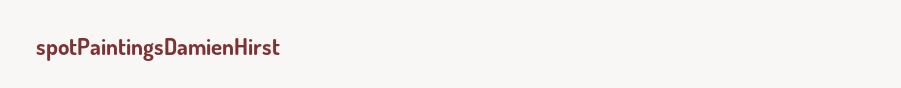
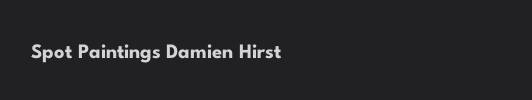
[36,38,280,61] spotPaintingsDamienHirst -> [31,44,282,63] Spot Paintings Damien Hirst

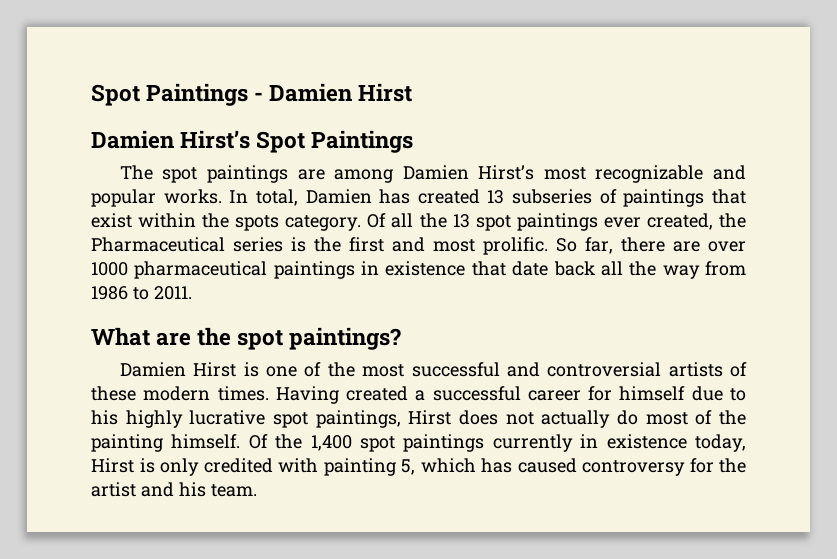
[31,44,282,63] Spot Paintings Damien Hirst -> [91,83,413,106] [91,130,414,153] [119,165,747,183] [91,189,746,207] [91,213,747,231] [91,237,746,255] [91,261,747,279] [91,286,192,300] [91,327,402,350] [119,362,747,377] [91,386,746,404] [91,410,746,428] [91,434,746,452] [91,458,746,476] [91,482,257,497] Spot Paintings - Damien Hirst // Damien Hirst’s Spot Paintings // The spot paintings are among Damien Hirst’s most recognizable and popular works. In total, Damien has created 13 subseries of paintings that exist within the spots category. Of all the 13 spot paintings ever created, the Pharmaceutical series is the first and most prolific. So far, there are over 1000 pharmaceutical paintings in existence that date back all the way from 1986 to 2011. // What are the spot paintings? // Damien Hirst is one of the most successful and controversial artists of these modern times. Having created a successful career for himself due to his highly lucrative spot paintings, Hirst does not actually do most of the painting himself. Of the 1,400 spot paintings currently in existence today, Hirst is only credited with painting 5, which has caused controversy for the artist and his team.

